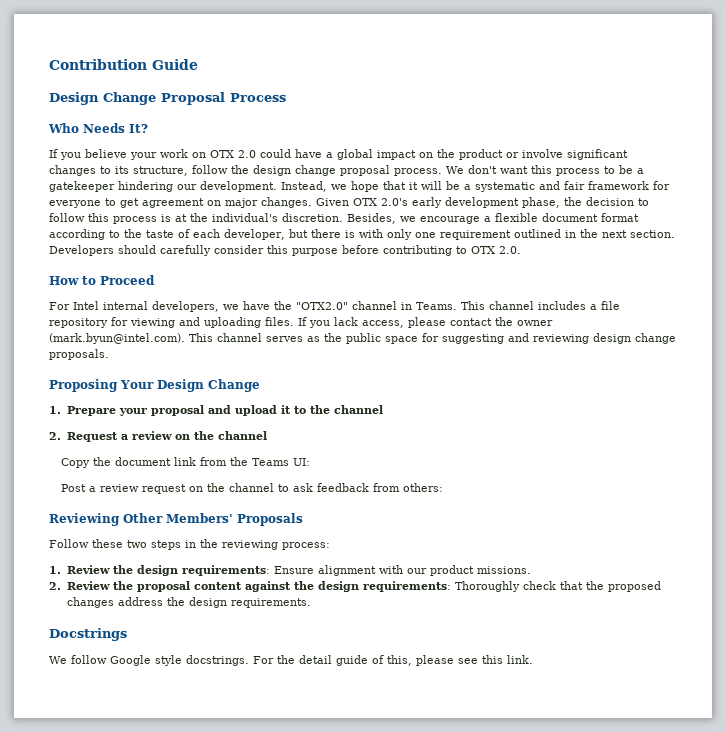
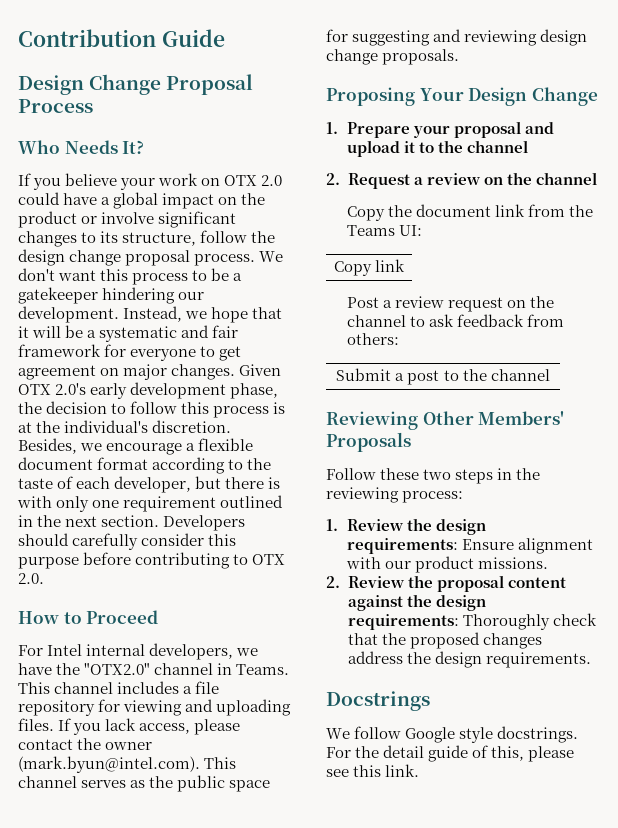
(311, 462) none -> [333,259,406,276] // Copy link
(444, 487) none -> [336,368,550,385] // Submit a post to the channel

